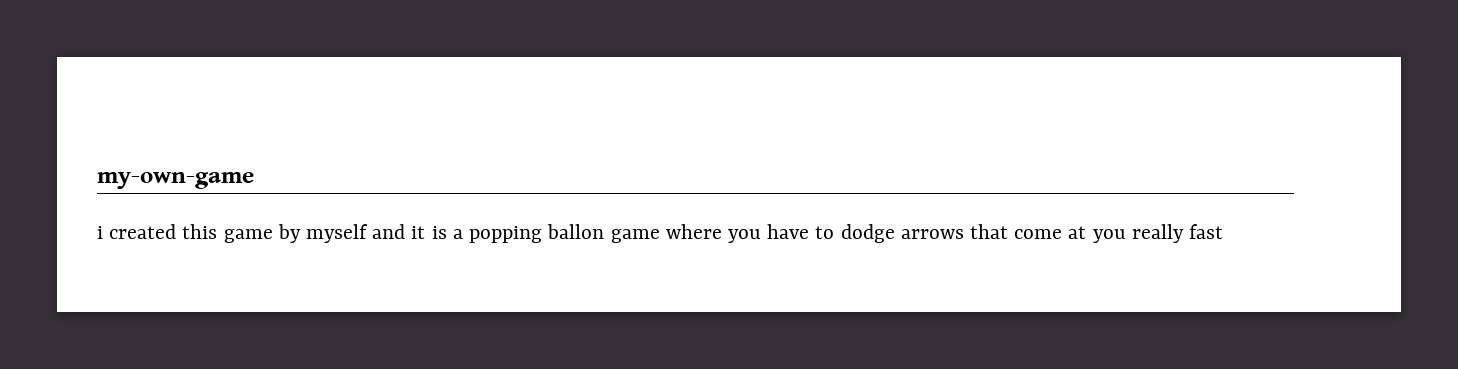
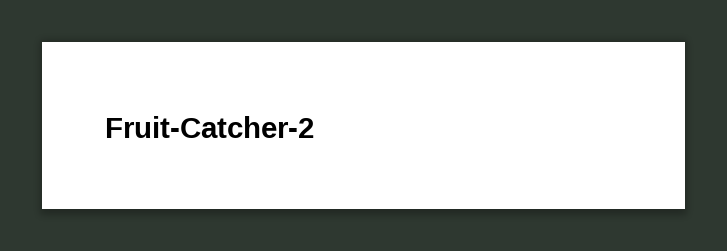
[97,172,254,189] [97,224,1224,243] my-own-game // i created this game by myself and it is a popping ballon game where you have to dodge arrows that come at you really fast -> [105,116,314,138] Fruit-Catcher-2

